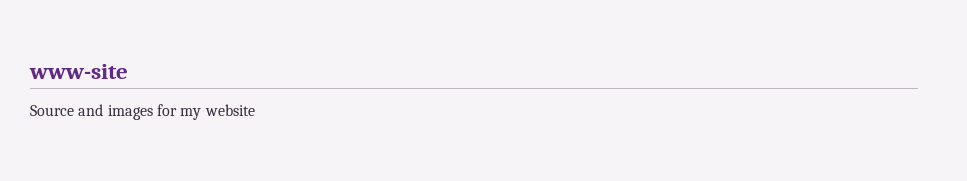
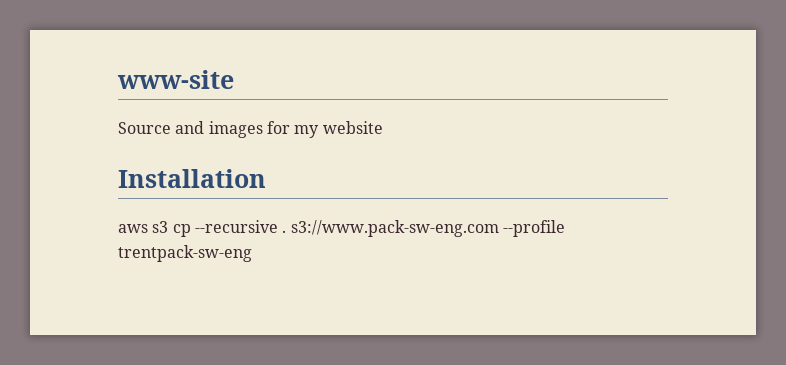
(255, 110) none -> [118,169,266,188] [118,220,565,237] [118,245,252,262] // Installation // aws s3 cp --recursive . s3://www.pack-sw-eng.com --profile trentpack-sw-eng

